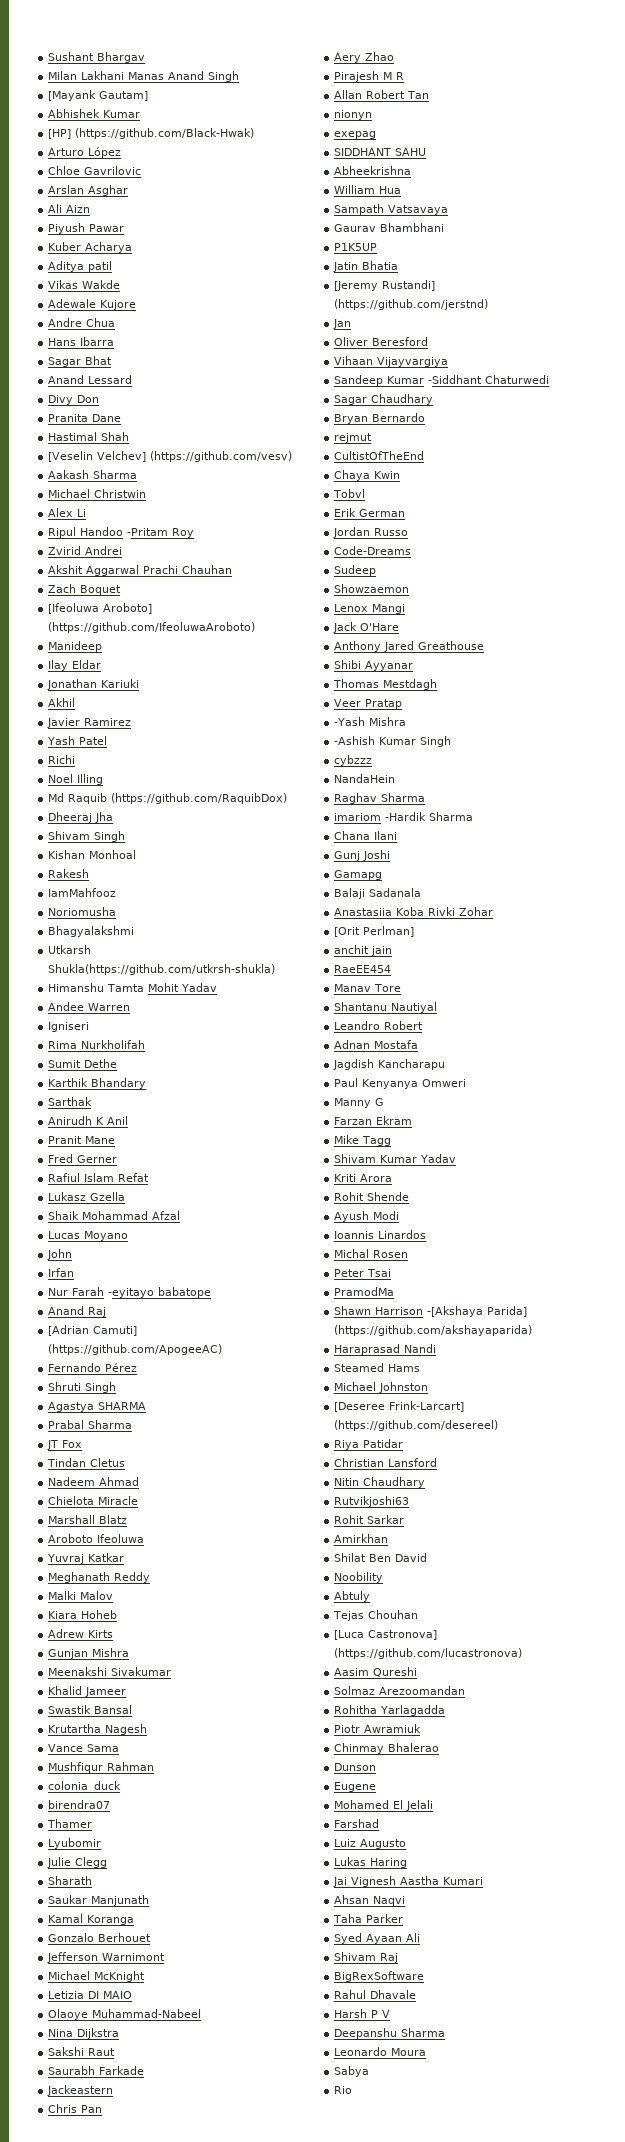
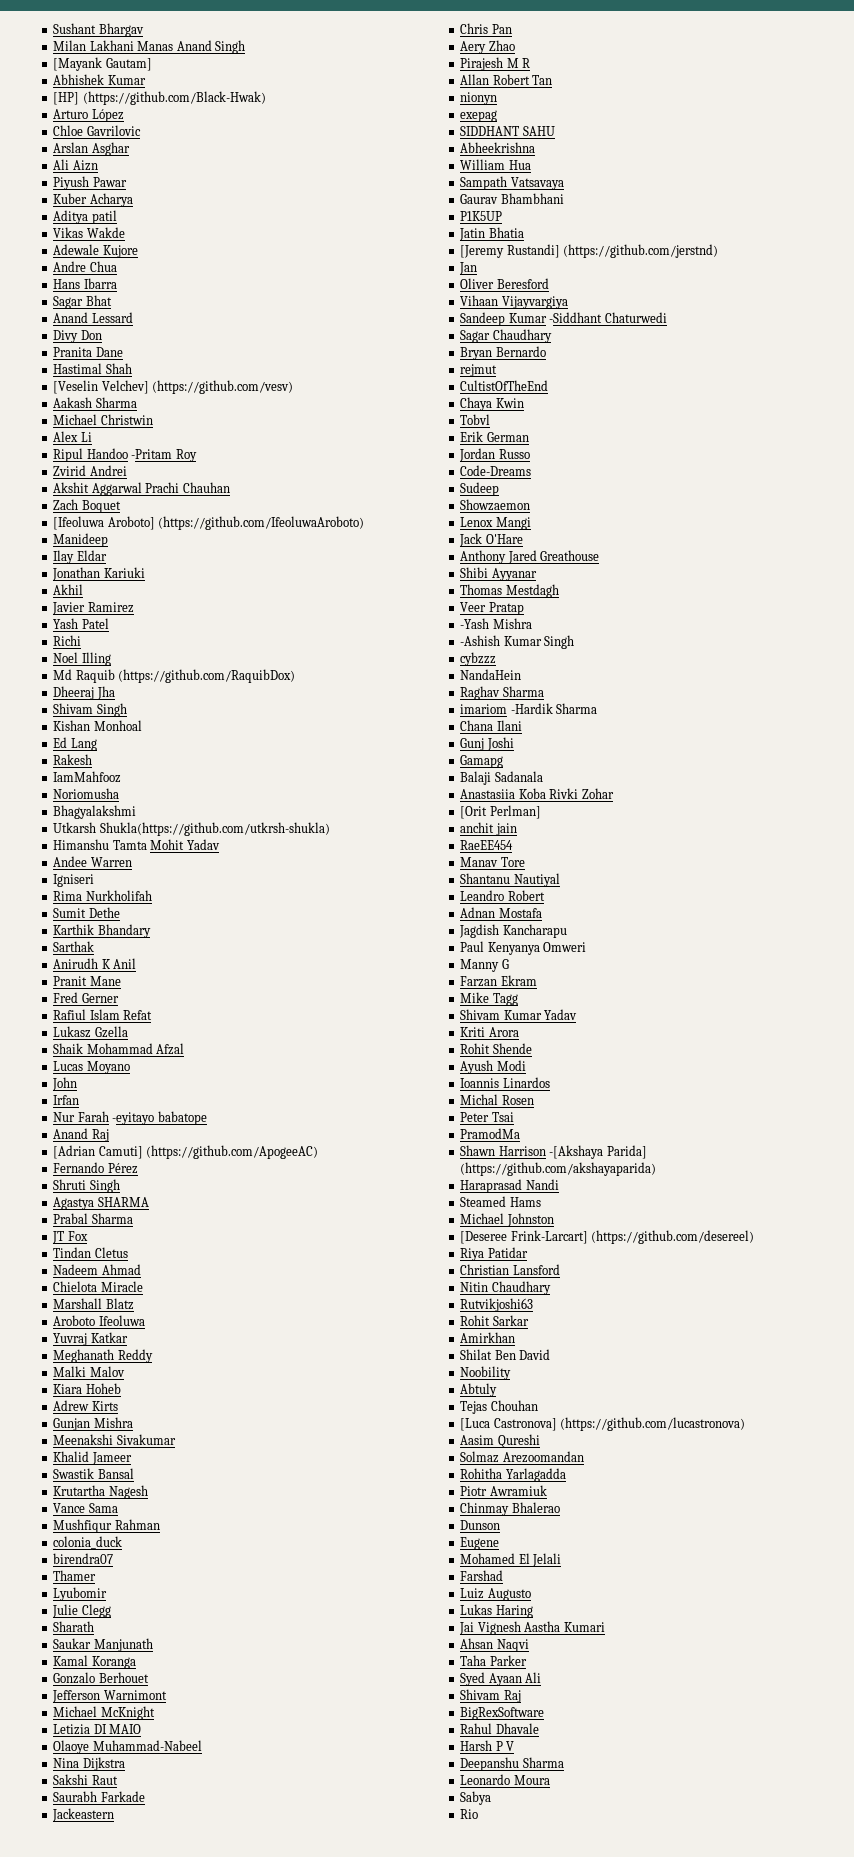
(137, 854) none -> [53,737,97,751] // Ed Lang

